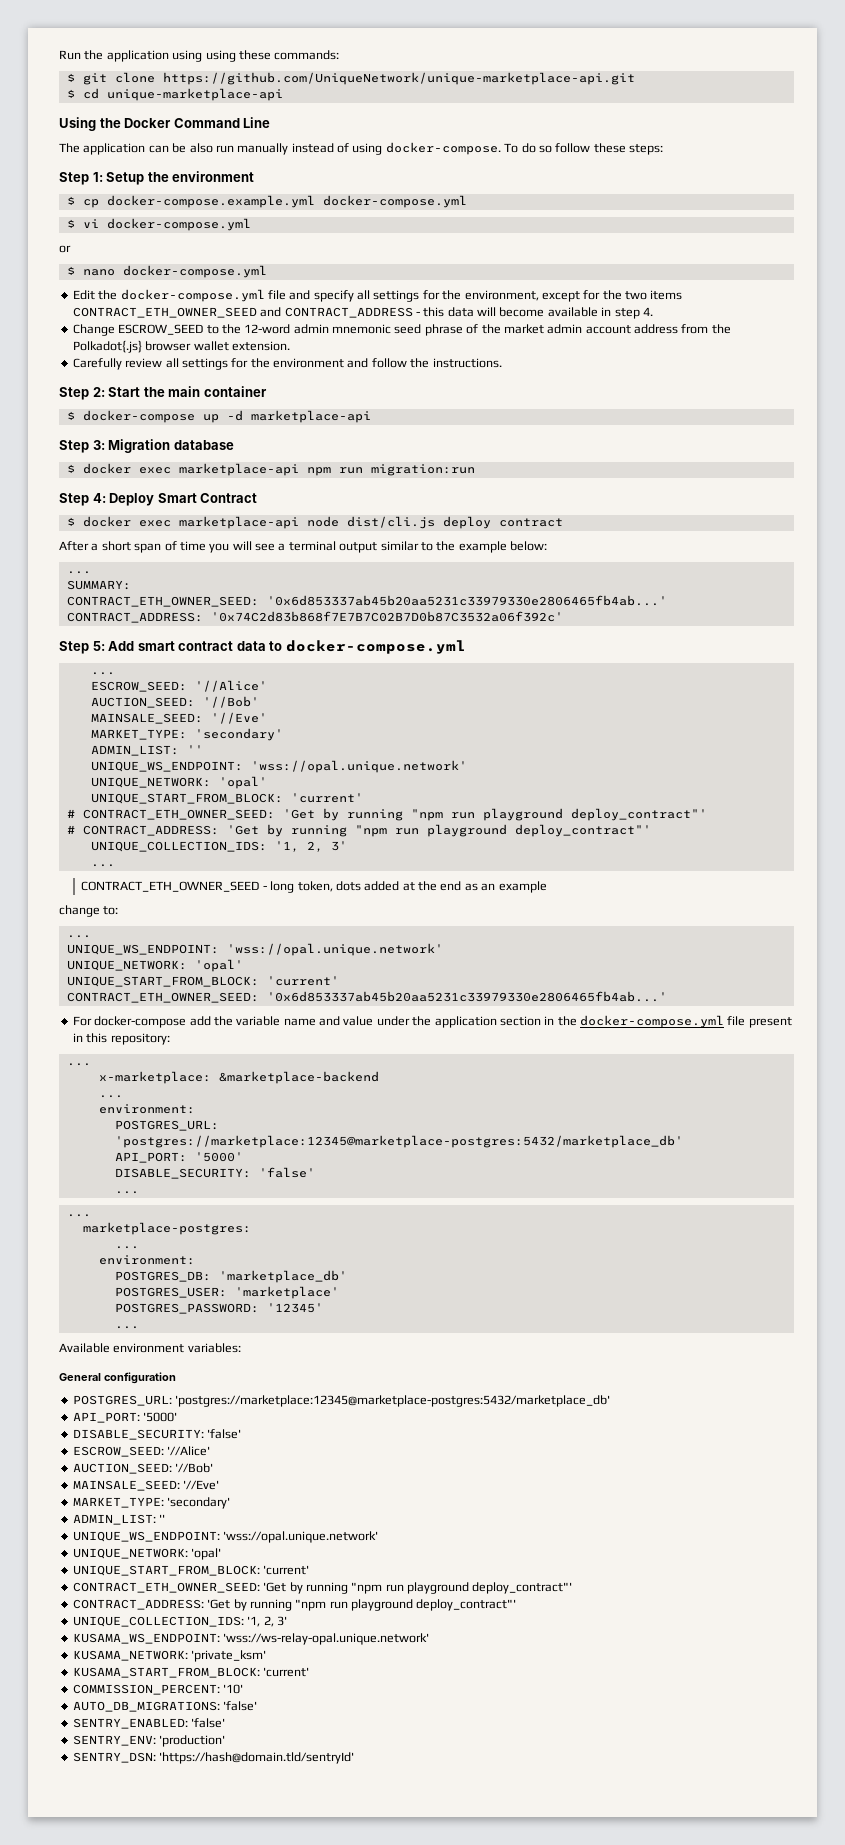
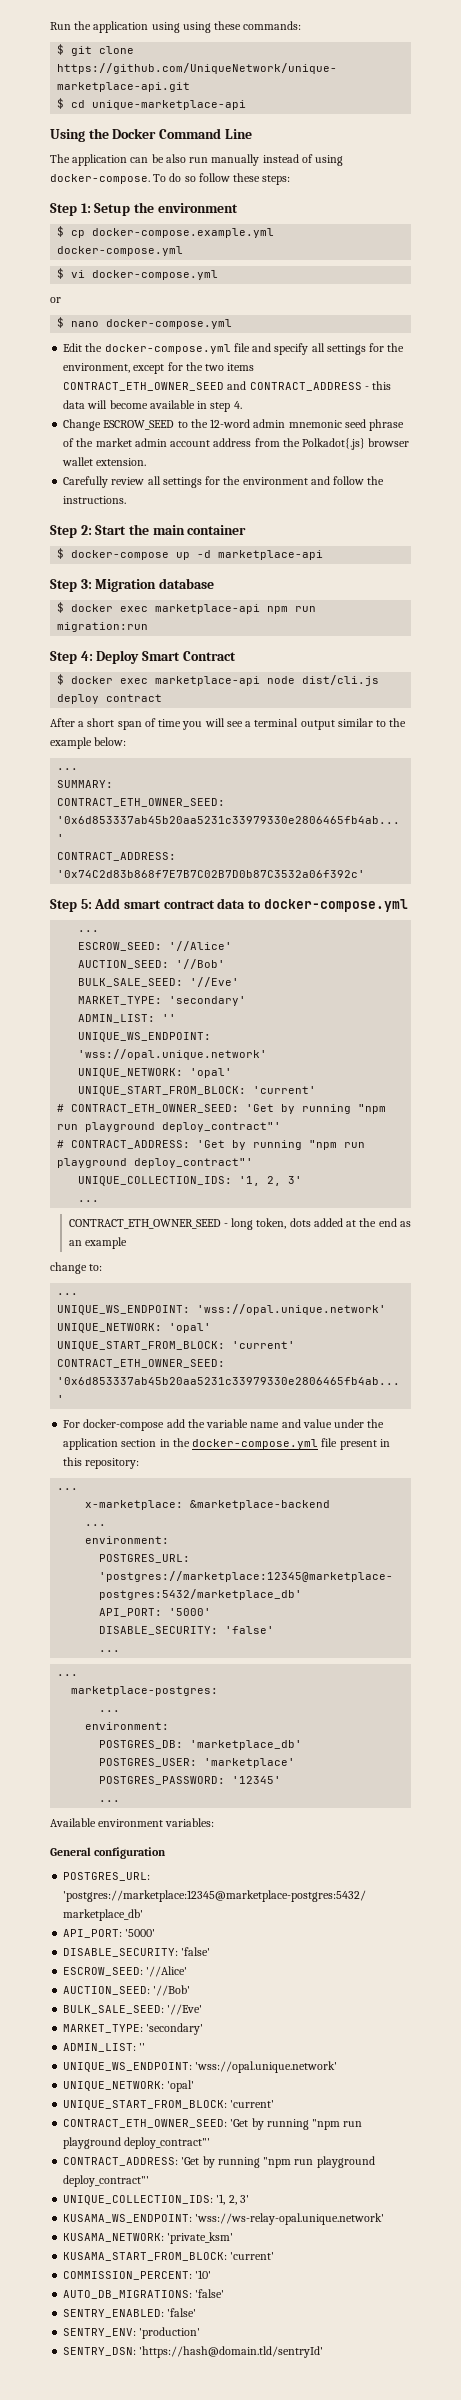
[90,713,203,724] MAINSALE_SEED: -> [78,978,184,987] BULK_SALE_SEED:
[72,1480,180,1491] MAINSALE_SEED: -> [63,2005,165,2014] BULK_SALE_SEED:

